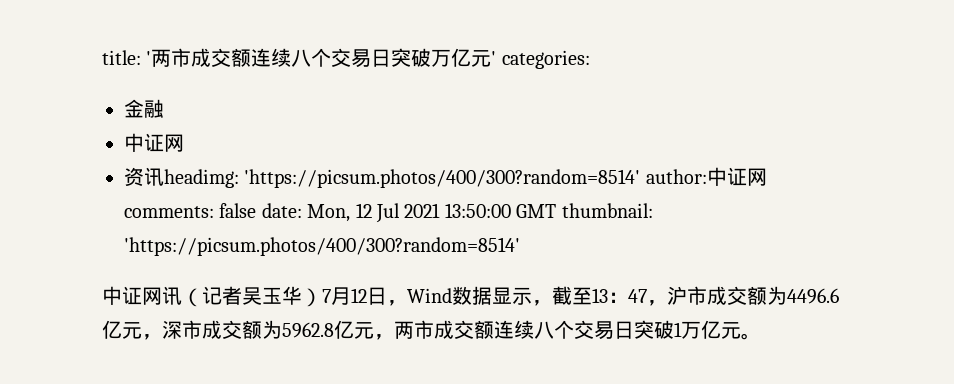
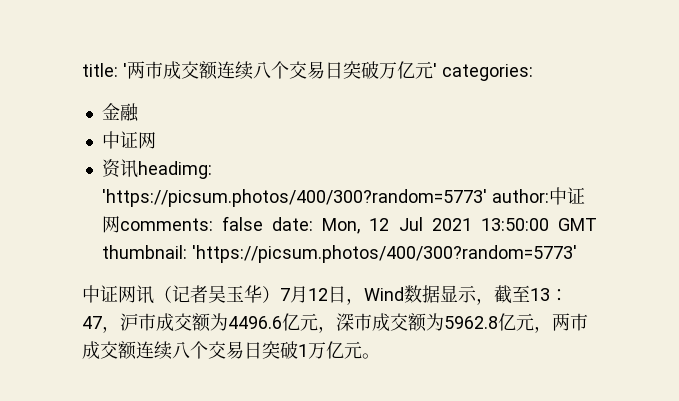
[244,169,641,188] 'https://picsum.photos/400/300?random=8514' -> [101,189,487,207] 'https://picsum.photos/400/300?random=5773'
[124,237,520,256] 'https://picsum.photos/400/300?random=8514' -> [191,245,577,263] 'https://picsum.photos/400/300?random=5773'

